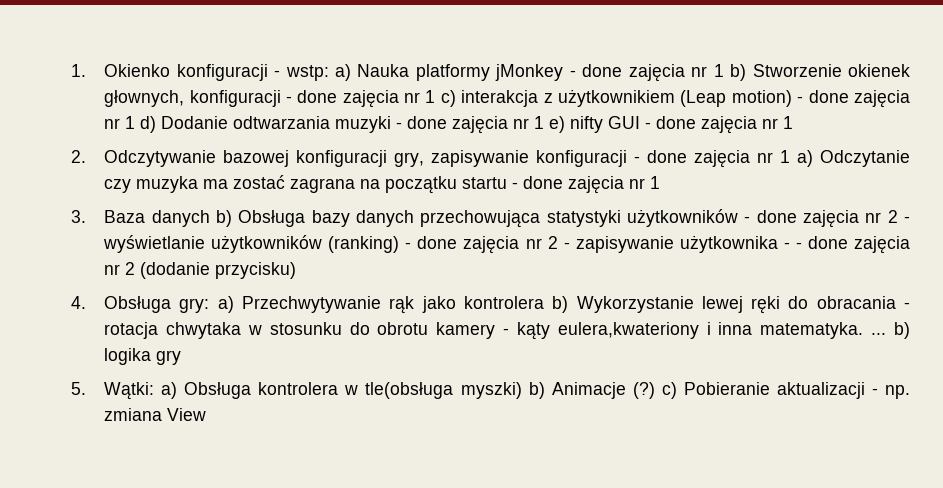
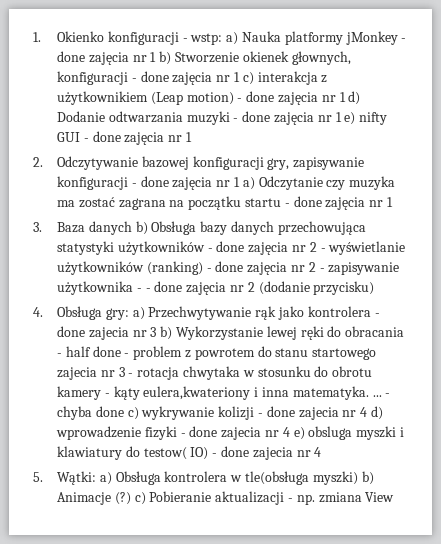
(544, 302) none -> [374,313,380,317] [57,326,157,340] - done zajecia nr 3
(911, 305) none -> [65,346,377,360] [57,367,134,380] half done - problem z powrotem do stanu startowego zajecia nr 3 -
[893,322,910,339] [104,348,182,365] b) logika gry -> [385,393,391,397] [57,406,383,420] [56,426,404,440] [57,446,322,460] - chyba done c) wykrywanie kolizji - done zajecia nr 4 d) wprowadzenie fizyki - done zajecia nr 4 e) obsluga myszki i klawiatury do testow( IO) - done zajecia nr 4

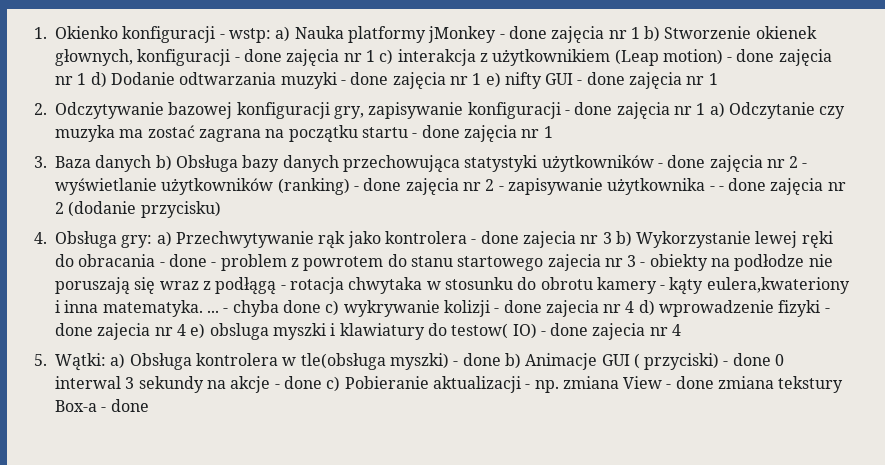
[65,346,91,357] half -> (165, 264) none
(134, 375) none -> [649,254,833,271] [55,277,286,295] obiekty na podłodze nie poruszają się wraz z podłągą -
[361,471,374,485] [57,492,131,505] b) Animacje (?) -> [453,353,785,370] [55,376,322,393] - done b) Animacje GUI ( przyciski) - done 0 interwal 3 sekundy na akcje - done
(395, 497) none -> [666,376,844,393] [55,399,149,412] - done zmiana tekstury Box-a - done

